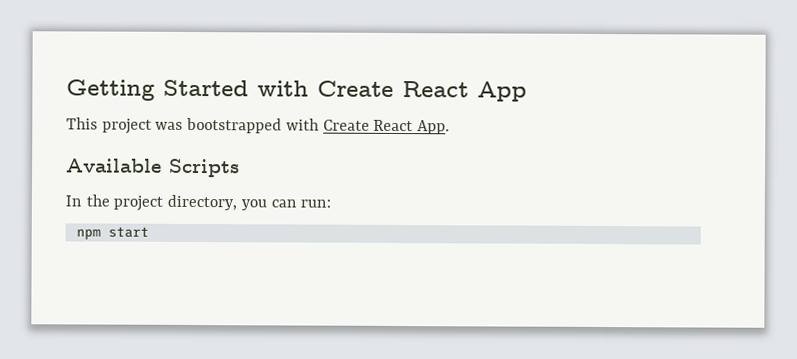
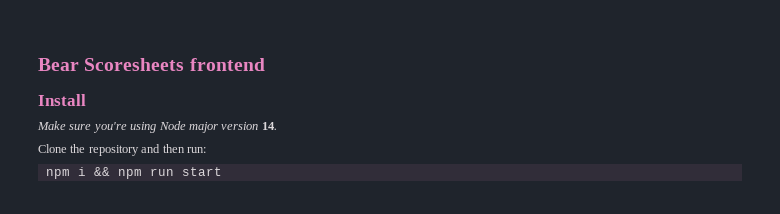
[66,79,527,102] [66,117,451,135] [66,158,240,178] [65,194,332,211] [75,228,101,240] Getting Started with Create React App // This project was bootstrapped with Create React App. // Available Scripts // In the project directory, you can run: // npm -> [38,58,265,71] [38,94,86,106] [37,121,277,133] [38,144,206,156] [45,167,174,179] Bear Scoresheets frontend // Install // Make sure you're using Node major version 14. // Clone the repository and then run: // npm i && npm run

